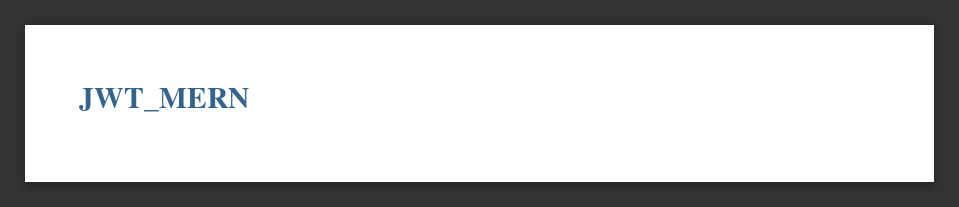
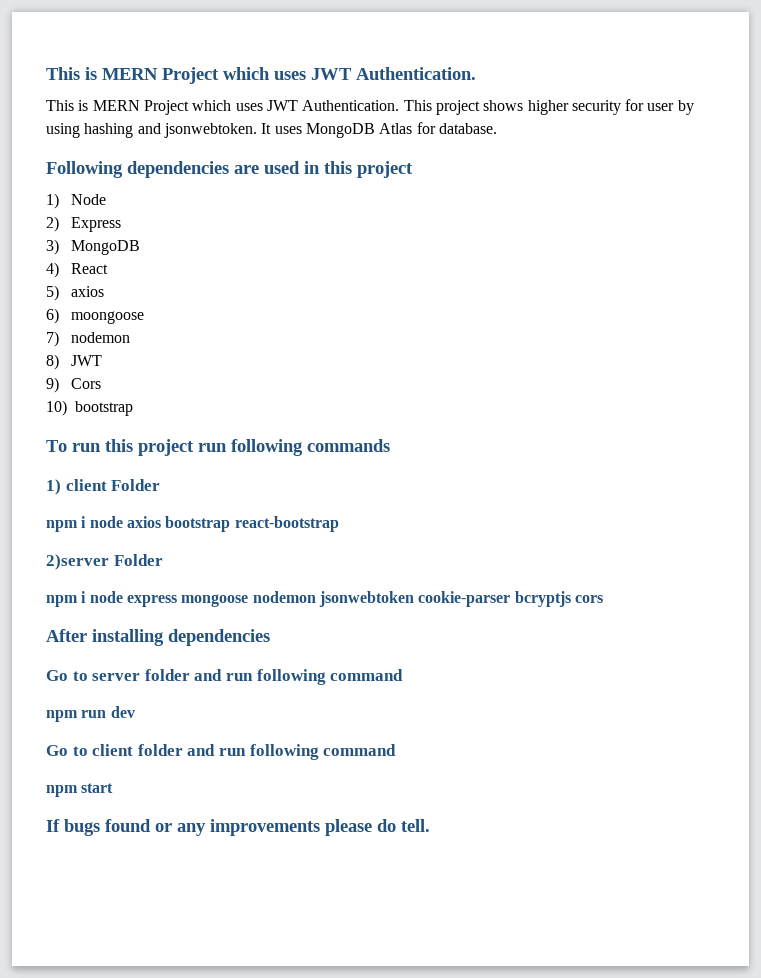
[79,88,249,112] JWT_MERN -> [46,67,476,84] [46,99,694,115] [46,122,497,138] [46,161,413,178] [46,193,106,209] [46,216,121,232] [46,239,140,255] [46,262,108,278] [46,285,104,301] [46,308,144,324] [46,331,130,347] [46,354,102,370] [46,377,101,393] [46,400,133,416] [46,439,390,456] [46,479,161,495] [46,516,339,532] [46,554,163,570] [46,591,603,607] [46,629,270,646] [46,669,404,685] [46,706,135,722] [46,744,397,760] [46,783,114,797] [46,819,430,836] This is MERN Project which uses JWT Authentication. // This is MERN Project which uses JWT Authentication. This project shows higher security for user by using hashing and jsonwebtoken. It uses MongoDB Atlas for database. // Following dependencies are used in this project // 1) Node // 2) Express // 3) MongoDB // 4) React // 5) axios // 6) moongoose // 7) nodemon // 8) JWT // 9) Cors // 10) bootstrap // To run this project run following commands // 1) client Folder // npm i node axios bootstrap react-bootstrap // 2)server Folder // npm i node express mongoose nodemon jsonwebtoken cookie-parser bcryptjs cors // After installing dependencies // Go to server folder and run following command // npm run dev // Go to client folder and run following command // npm start // If bugs found or any improvements please do tell.

